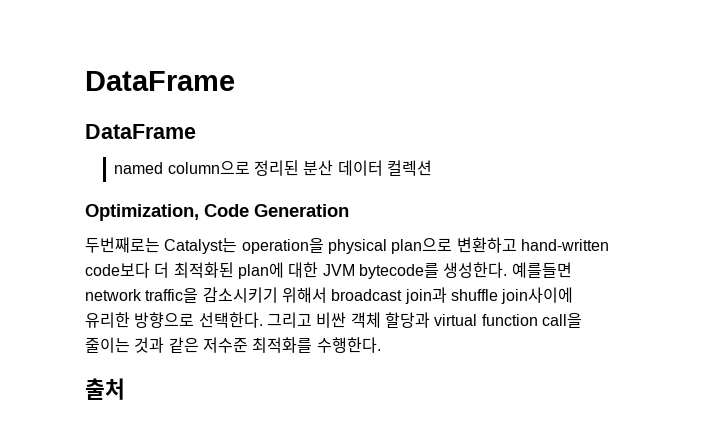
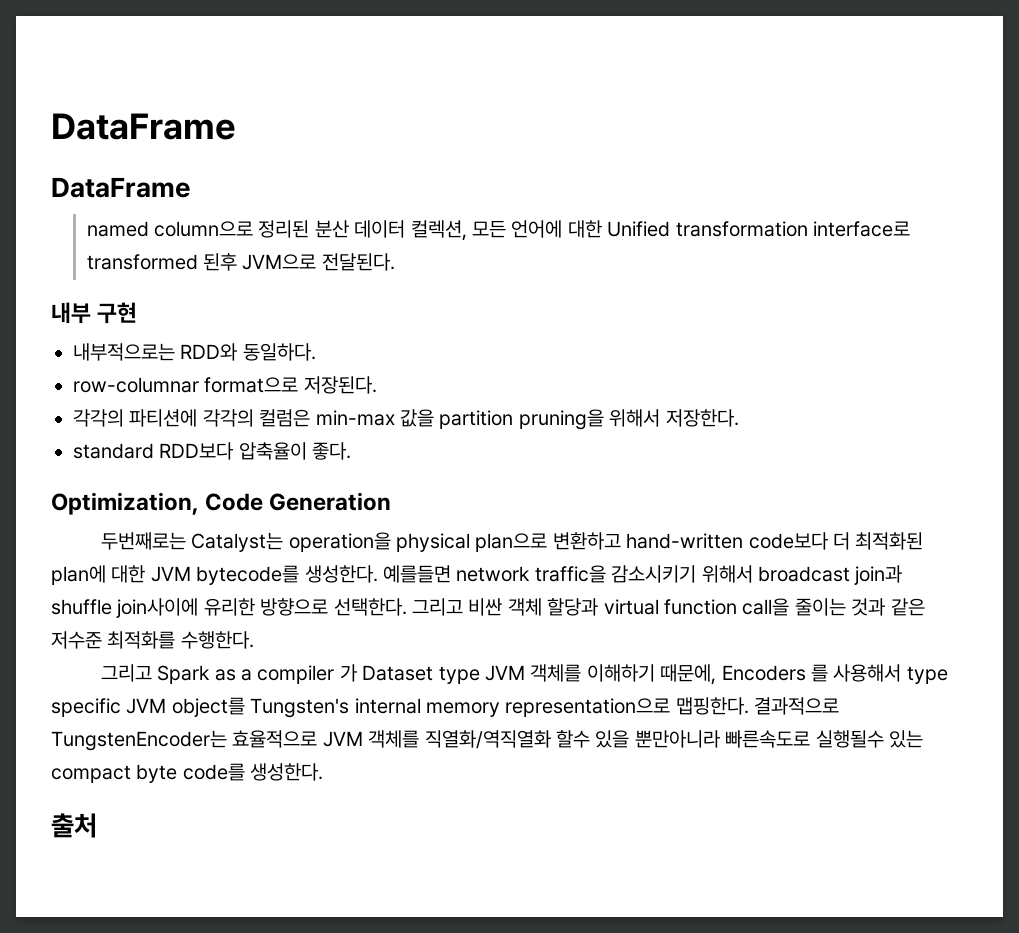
[387,160,433,176] 컬렉션 -> [410,220,910,241] [86,253,395,271] [51,302,138,324] [73,343,316,361] [73,376,377,394] [73,409,739,430] [73,442,352,460] 컬렉션, 모든 언어에 대한 Unified transformation interface로 transformed 된후 JVM으로 전달된다. // 내부 구현 // 내부적으로는 RDD와 동일하다. // row-columnar format으로 저장된다. // 각각의 파티션에 각각의 컬럼은 min-max 값을 partition pruning을 위해서 저장한다. // standard RDD보다 압축율이 좋다.
(381, 345) none -> [100,664,948,685] [51,697,840,718] [51,730,923,751] [51,763,324,783] // 그리고 Spark as a compiler 가 Dataset type JVM 객체를 이해하기 때문에, Encoders 를 사용해서 type specific JVM object를 Tungsten's internal memory representation으로 맵핑한다. 결과적으로 TungstenEncoder는 효율적으로 JVM 객체를 직열화/역직열화 할수 있을 뿐만아니라 빠른속도로 실행될수 있는 compact byte code를 생성한다.

